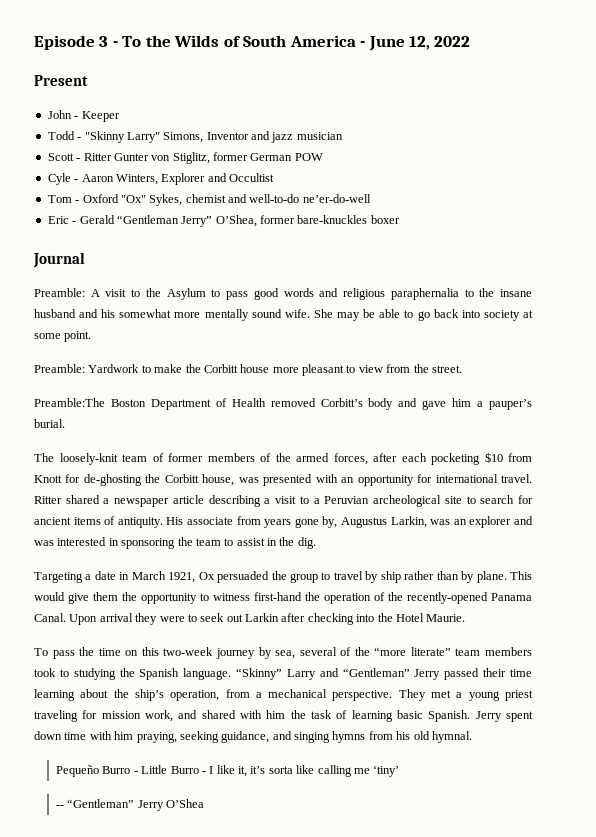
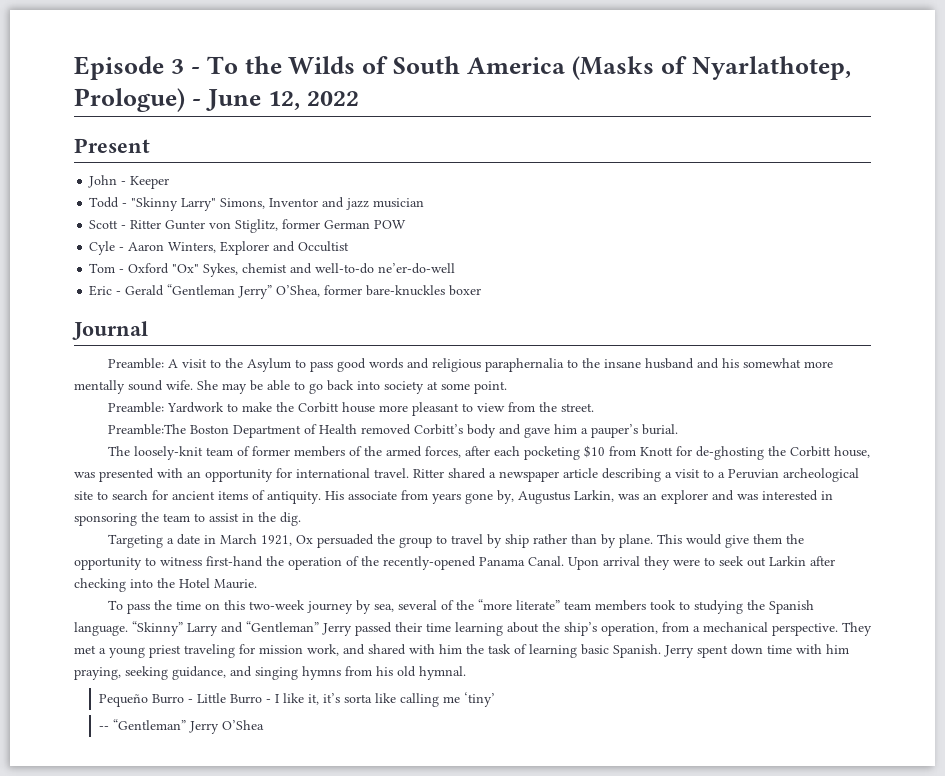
(356, 41) none -> [571,56,851,80] [74,88,185,112] (Masks of Nyarlathotep, Prologue)

